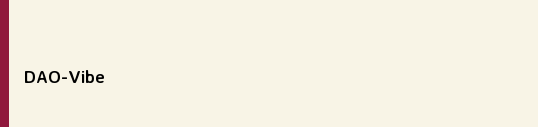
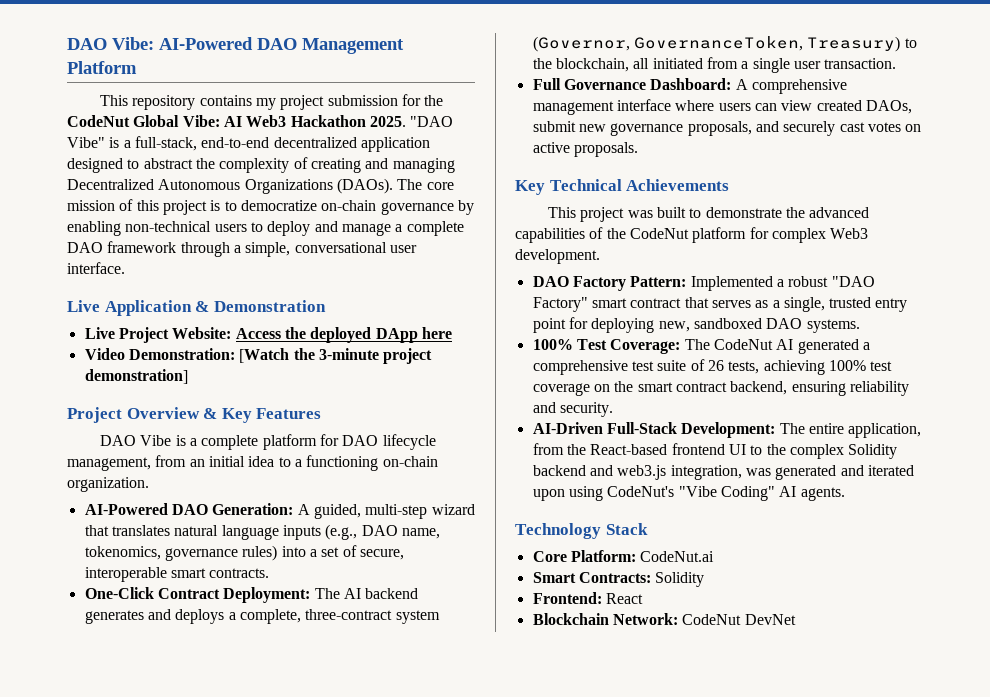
[24,70,105,83] DAO-Vibe -> [67,37,404,54] [67,61,137,74] [100,94,444,110] [67,115,454,127] [67,136,430,152] [67,157,455,173] [67,178,454,194] [67,199,474,215] [67,221,464,236] [67,241,417,257] [67,262,125,274] [67,300,326,316] [84,327,452,343] [84,348,433,364] [84,369,188,384] [67,407,322,423] [100,434,436,450] [67,455,438,471] [67,477,149,492] [84,503,475,519] [84,524,440,540] [84,545,404,561] [84,567,270,582] [84,587,419,603] [84,609,440,624] [532,36,917,52] [532,57,897,73] [532,78,847,94] [532,99,912,115] [532,121,922,136] [532,142,638,157] [515,179,730,195] [548,207,870,222] [515,227,869,243] [515,249,600,264] [532,276,875,291] [532,297,908,312] [532,317,860,333] [532,339,870,354] [532,359,893,375] [532,381,909,396] [532,402,613,417] [532,422,922,438] [532,443,898,459] [532,465,914,480] [532,486,845,501] [515,523,648,539] [532,550,715,562] [532,572,705,587] [532,592,643,604] [532,613,796,625] DAO Vibe: AI-Powered DAO Management Platform // This repository contains my project submission for the CodeNut Global Vibe: AI Web3 Hackathon 2025. "DAO Vibe" is a full-stack, end-to-end decentralized application designed to abstract the complexity of creating and managing Decentralized Autonomous Organizations (DAOs). The core mission of this project is to democratize on-chain governance by enabling non-technical users to deploy and manage a complete DAO framework through a simple, conversational user interface. // Live Application & Demonstration // Live Project Website: Access the deployed DApp here // Video Demonstration: [Watch the 3-minute project demonstration] // Project Overview & Key Features // DAO Vibe is a complete platform for DAO lifecycle management, from an initial idea to a functioning on-chain organization. // AI-Powered DAO Generation: A guided, multi-step wizard that translates natural language inputs (e.g., DAO name, tokenomics, governance rules) into a set of secure, interoperable smart contracts. // One-Click Contract Deployment: The AI backend generates and deploys a complete, three-contract system (Governor, GovernanceToken, Treasury) to the blockchain, all initiated from a single user transaction. // Full Governance Dashboard: A comprehensive management interface where users can view created DAOs, submit new governance proposals, and securely cast votes on active proposals. // Key Technical Achievements // This project was built to demonstrate the advanced capabilities of the CodeNut platform for complex Web3 development. // DAO Factory Pattern: Implemented a robust "DAO Factory" smart contract that serves as a single, trusted entry point for deploying new, sandboxed DAO systems. // 100% Test Coverage: The CodeNut AI generated a comprehensive test suite of 26 tests, achieving 100% test coverage on the smart contract backend, ensuring reliability and security. // AI-Driven Full-Stack Development: The entire application, from the React-based frontend UI to the complex Solidity backend and web3.js integration, was generated and iterated upon using CodeNut's "Vibe Coding" AI agents. // Technology Stack // Core Platform: CodeNut.ai // Smart Contracts: Solidity // Frontend: React // Blockchain Network: CodeNut DevNet

